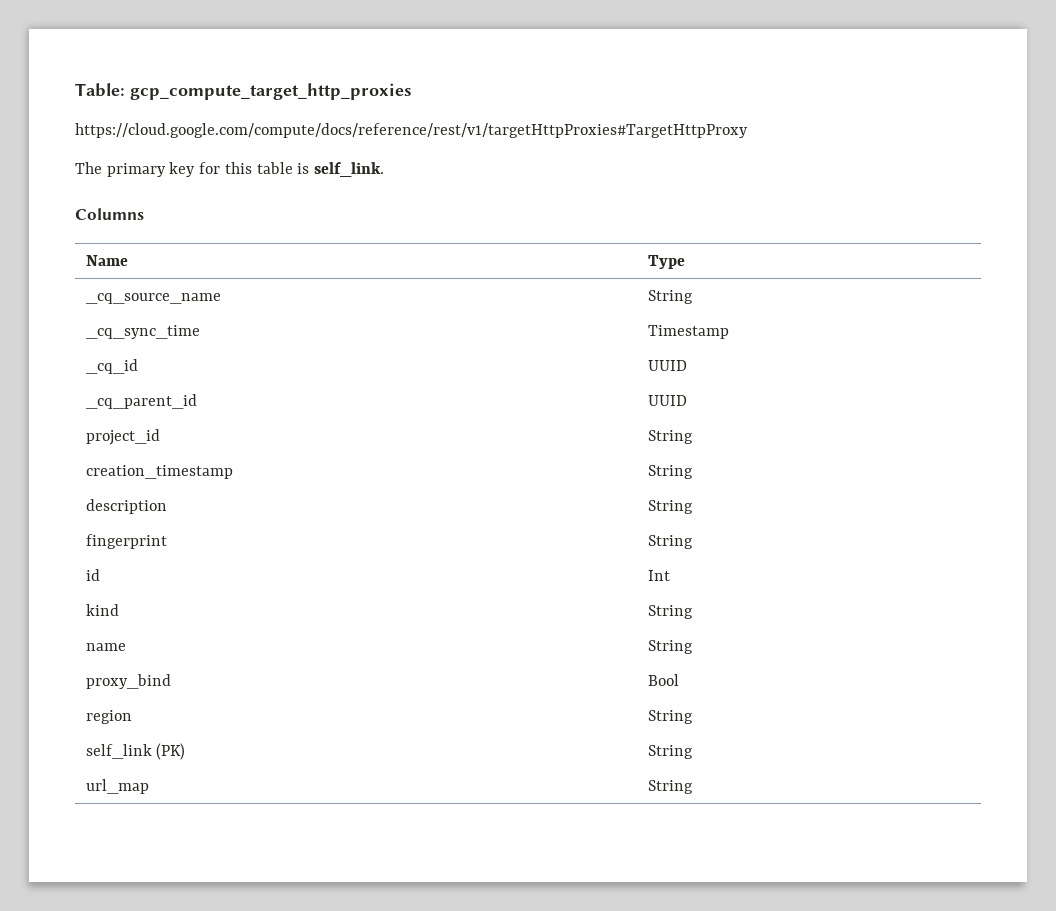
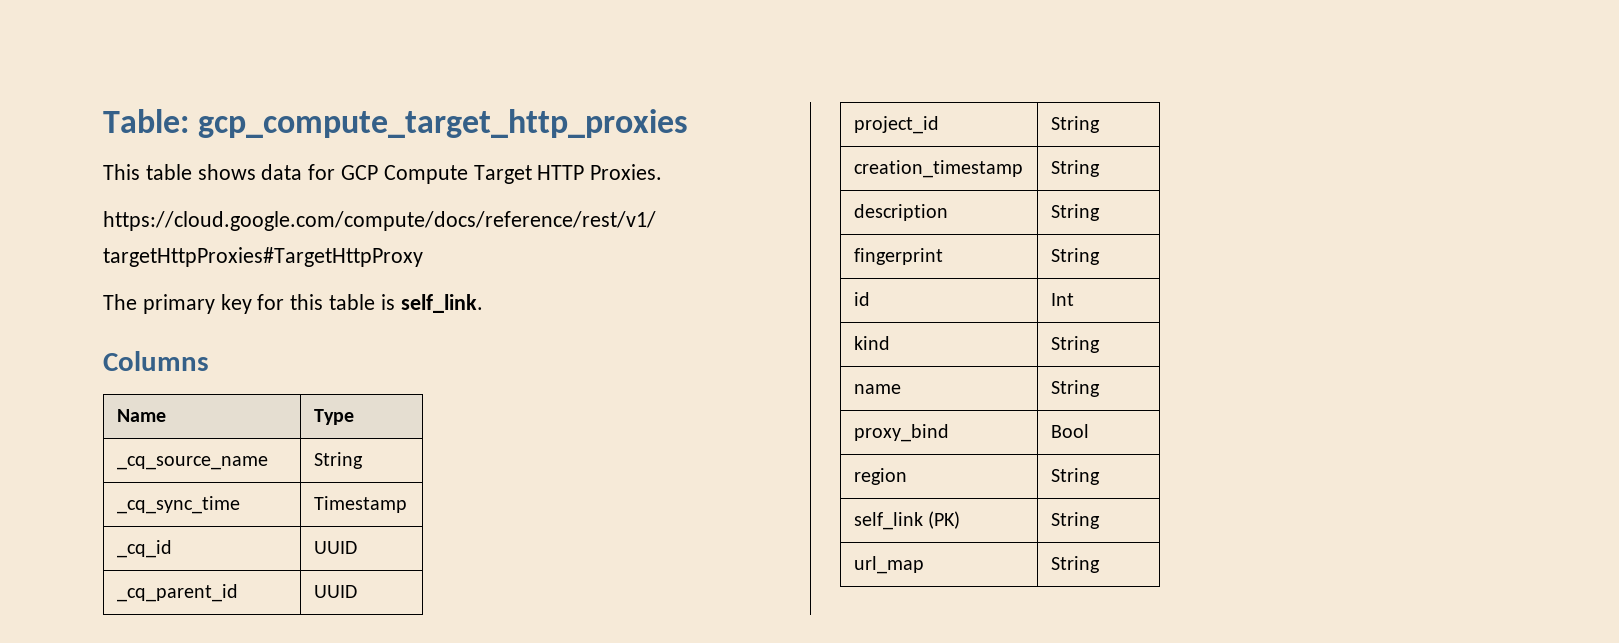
(412, 91) none -> [103,164,663,184] // This table shows data for GCP Compute Target HTTP Proxies.

